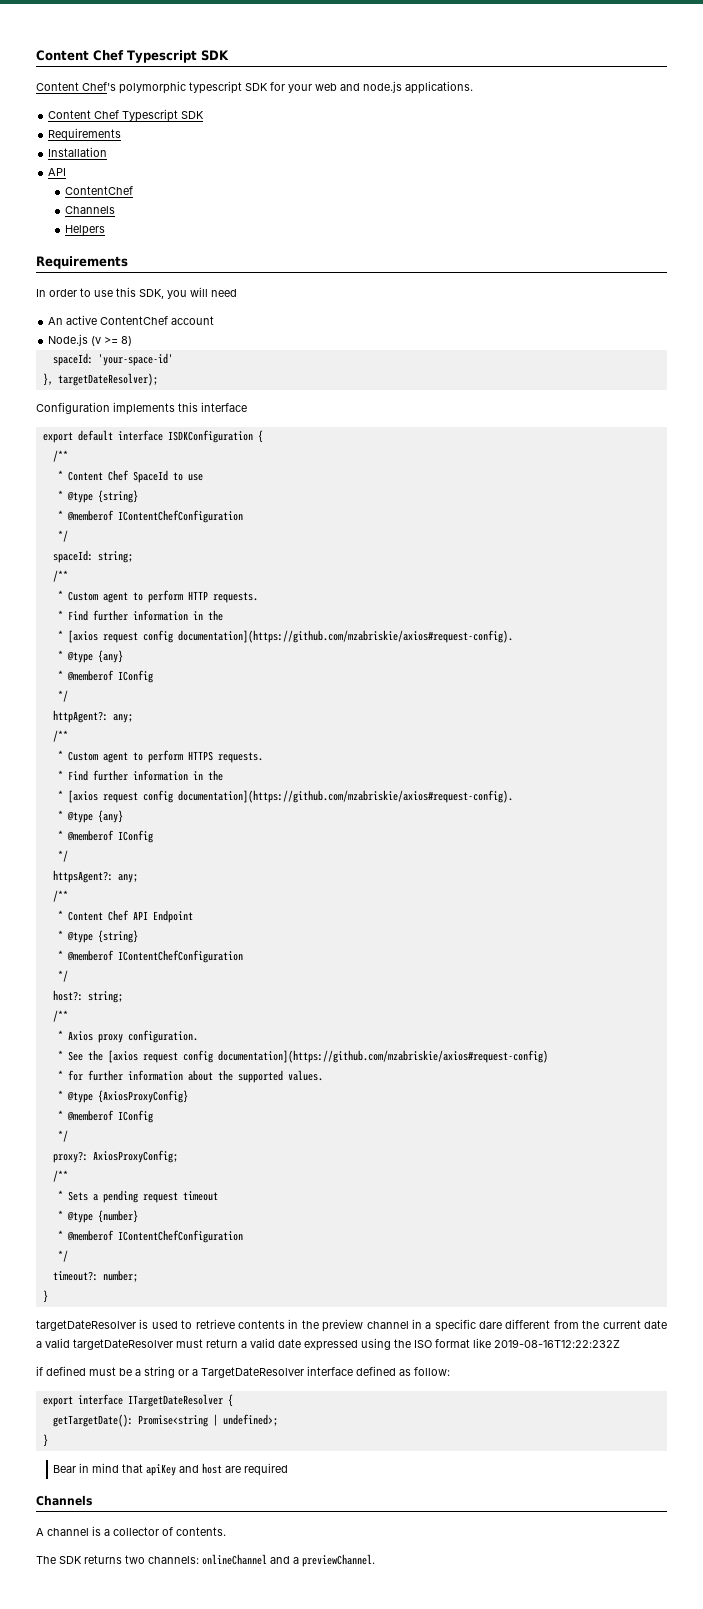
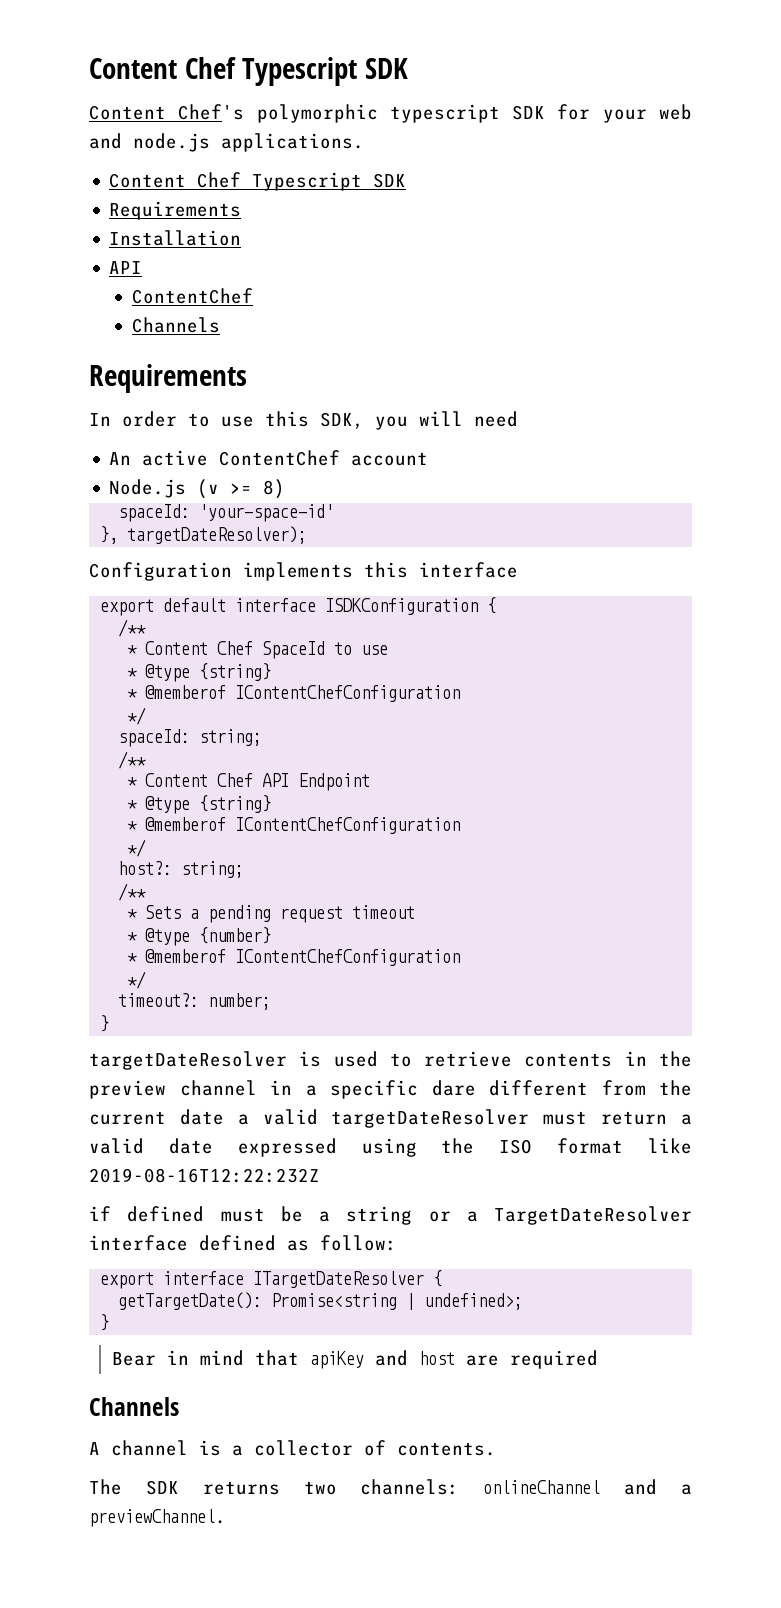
[65,225,106,236] // Helpers -> (220, 325) none
[57,590,258,603] [57,610,223,621] [57,630,513,643] [57,650,123,663] [57,670,153,683] [57,690,68,702] [52,710,133,723] [52,730,68,742] [57,750,263,763] [57,770,223,781] [57,790,513,803] [57,810,123,823] [57,830,153,843] [57,850,68,862] [52,870,138,883] [52,890,68,902] // * Custom agent to perform HTTP requests. // * Find further information in the // * [axios request config documentation](https://github.com/mzabriskie/axios#request-config). // * @type {any} // * @memberof IConfig // */ // httpAgent?: any; // /** // * Custom agent to perform HTTPS requests. // * Find further information in the // * [axios request config documentation](https://github.com/mzabriskie/axios#request-config). // * @type {any} // * @memberof IConfig // */ // httpsAgent?: any; // /** -> (147, 760) none
[57,1030,198,1043] [57,1050,548,1063] [57,1070,323,1083] [57,1090,188,1103] [57,1110,153,1123] [57,1130,68,1142] [52,1150,178,1163] [52,1170,68,1182] // * Axios proxy configuration. // * See the [axios request config documentation](https://github.com/mzabriskie/axios#request-config) // * for further information about the supported values. // * @type {AxiosProxyConfig} // * @memberof IConfig // */ // proxy?: AxiosProxyConfig; // /** -> (147, 892) none

